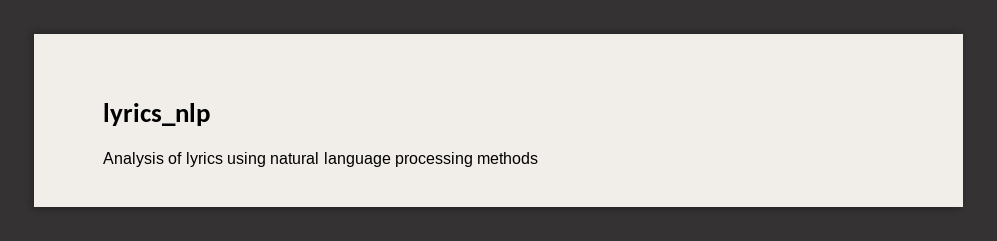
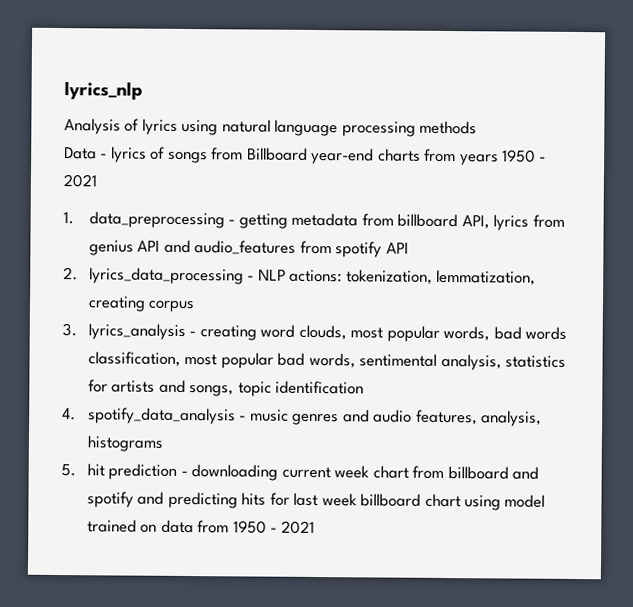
(539, 158) none -> [64,146,547,166] [63,174,97,188] [63,211,565,231] [88,239,409,258] [63,267,537,286] [87,296,196,313] [62,323,567,342] [87,351,567,371] [87,379,365,397] [62,407,543,427] [86,435,163,452] [61,463,539,481] [86,491,546,511] [86,519,315,534] // Data - lyrics of songs from Billboard year-end charts from years 1950 - 2021 // 1. data_preprocessing - getting metadata from billboard API, lyrics from genius API and audio_features from spotify API // 2. lyrics_data_processing - NLP actions: tokenization, lemmatization, creating corpus // 3. lyrics_analysis - creating word clouds, most popular words, bad words classification, most popular bad words, sentimental analysis, statistics for artists and songs, topic identification // 4. spotify_data_analysis - music genres and audio features, analysis, histograms // 5. hit prediction - downloading current week chart from billboard and spotify and predicting hits for last week billboard chart using model trained on data from 1950 - 2021

